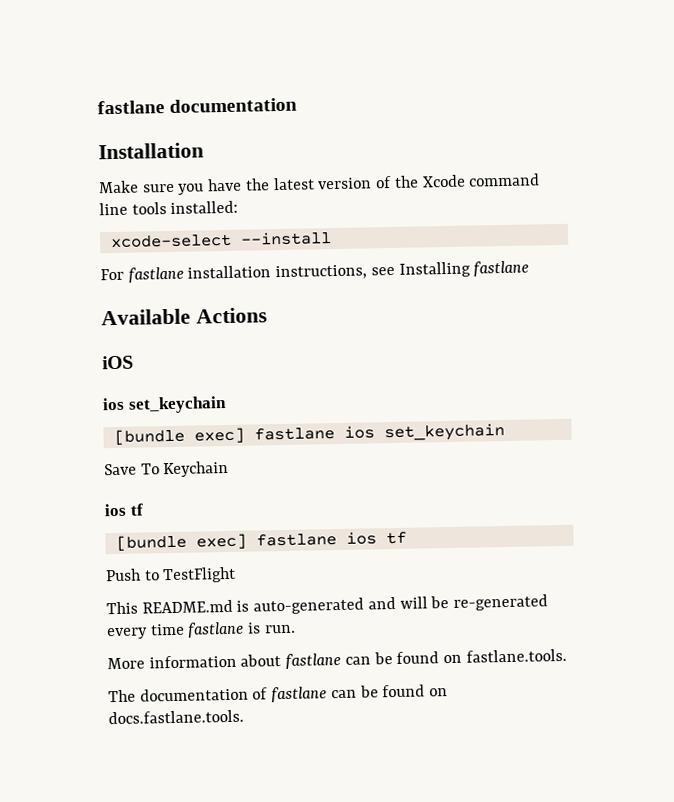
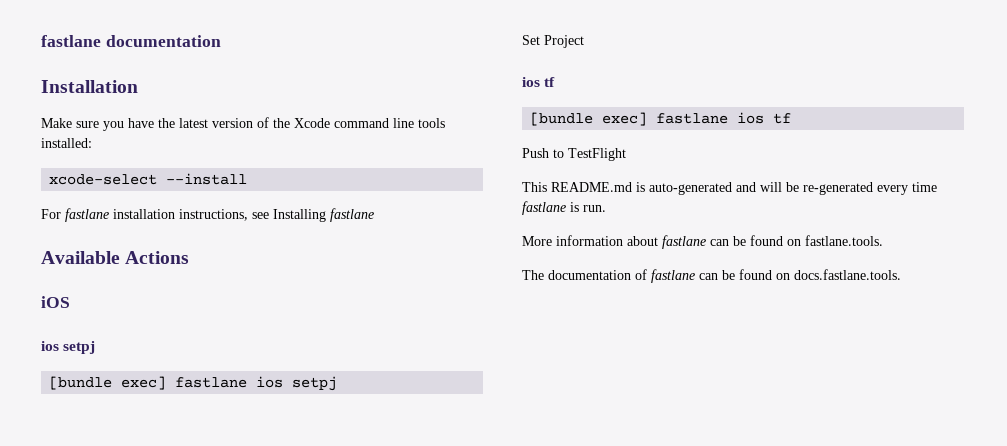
[127,395,227,414] [113,422,505,446] [104,460,230,478] set_keychain // [bundle exec] fastlane ios set_keychain // Save To Keychain -> [63,341,96,354] [49,376,338,391] [522,35,584,48] setpj // [bundle exec] fastlane ios setpj // Set Project

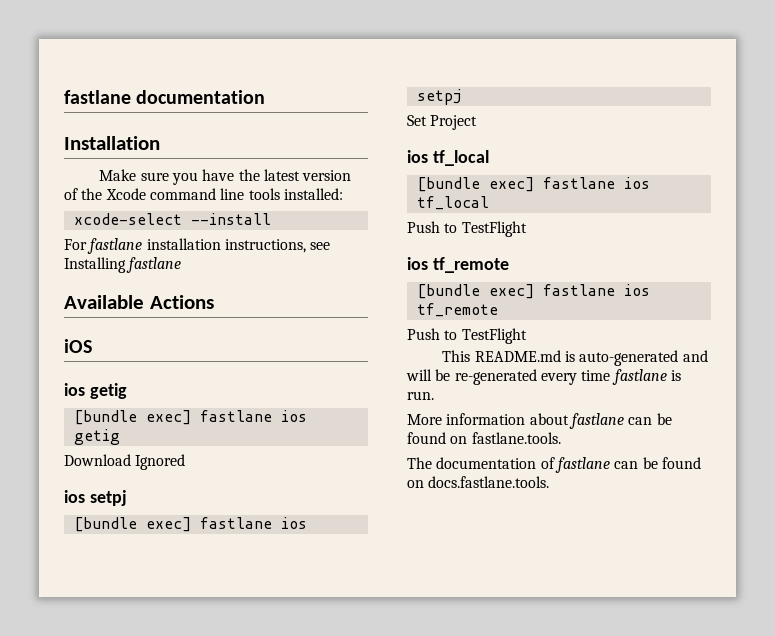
(70, 302) none -> [64,383,127,399] [73,410,307,425] [73,429,120,445] [64,454,186,470] // ios getig // [bundle exec] fastlane ios getig // Download Ignored
[544,77,556,87] [530,112,792,126] tf // [bundle exec] fastlane ios tf -> [432,150,489,166] [416,177,650,192] [416,196,489,210] [407,221,527,237] [407,257,509,273] [416,284,650,299] [416,303,498,317] tf_local // [bundle exec] fastlane ios tf_local // Push to TestFlight // ios tf_remote // [bundle exec] fastlane ios tf_remote

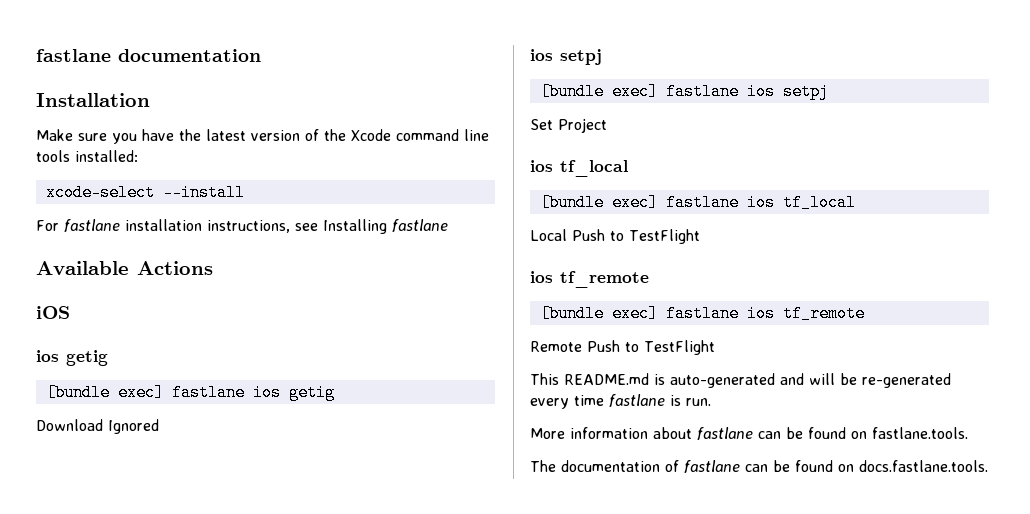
(489, 203) none -> [530,229,567,241] Local
(498, 310) none -> [530,341,582,352] Remote

